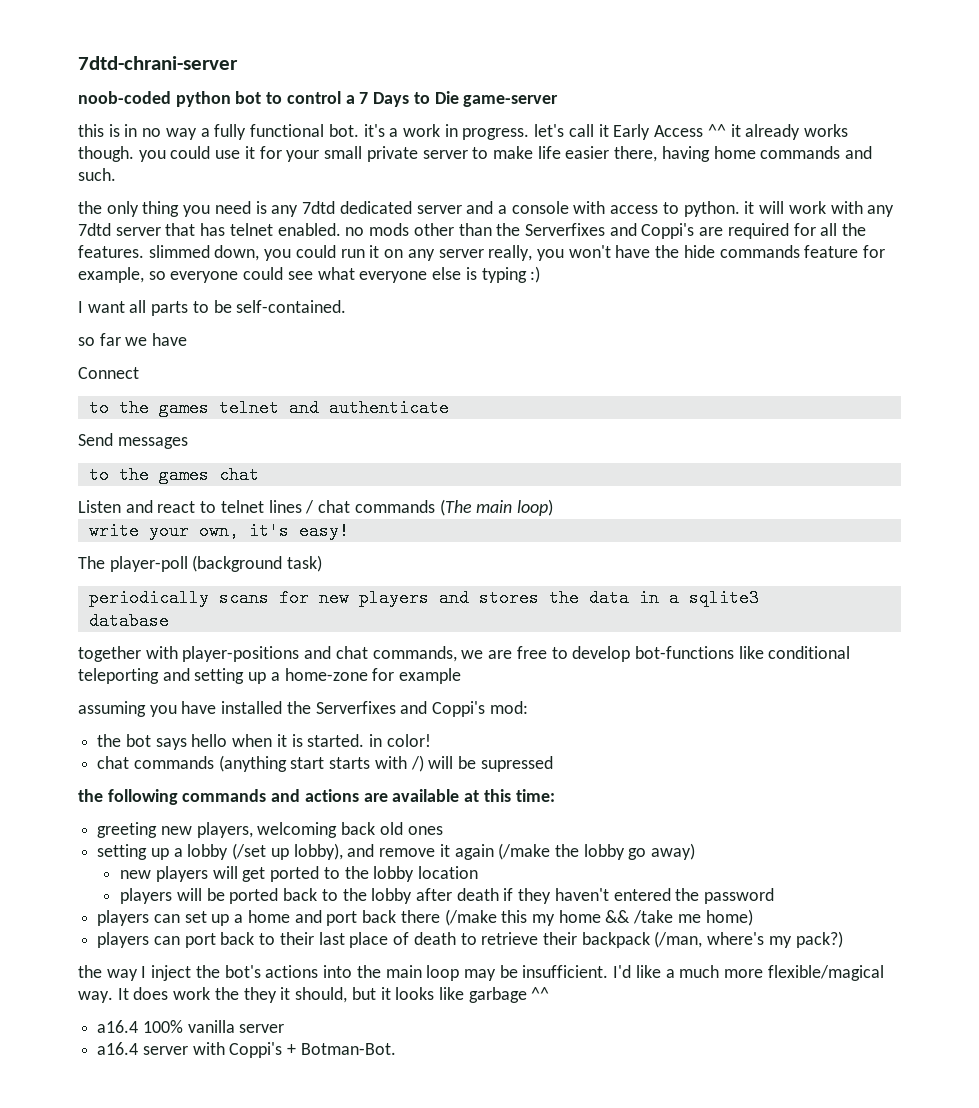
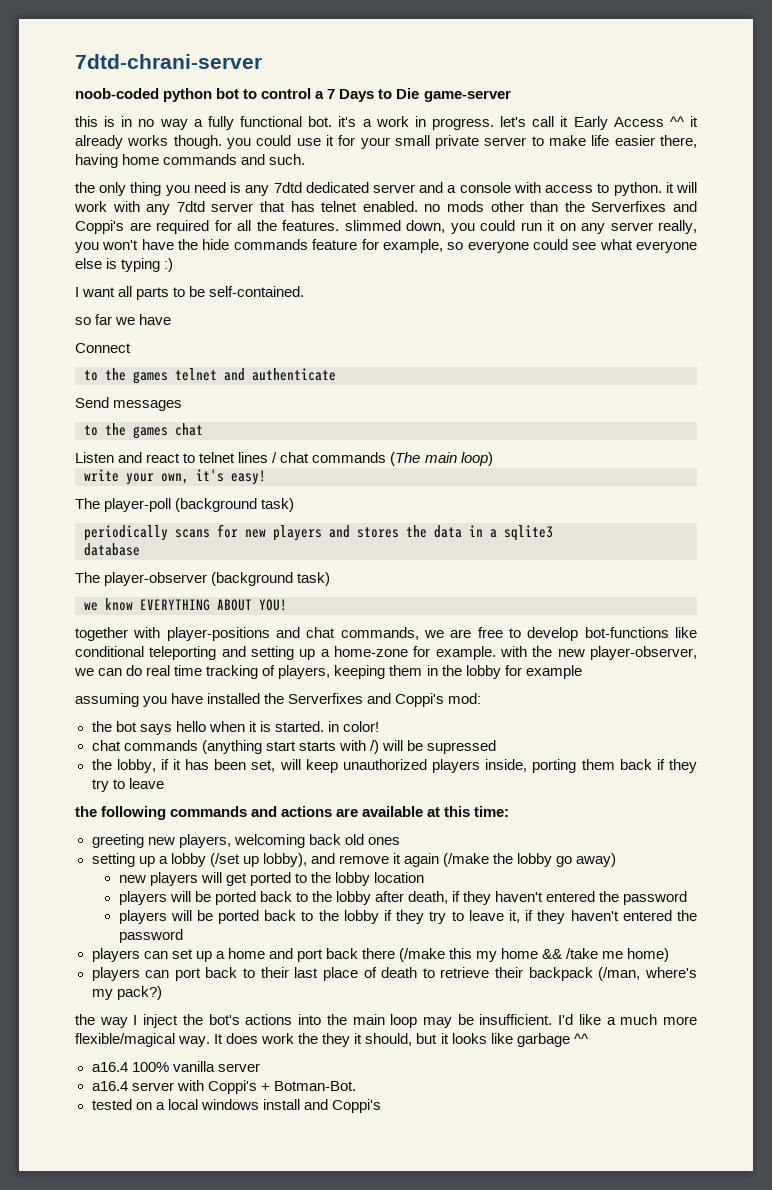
(169, 621) none -> [75,572,331,586] [84,598,287,611] // The player-observer (background task) // we know EVERYTHING ABOUT YOU!
(395, 674) none -> [435,646,697,660] [74,665,522,679] example. with the new player-observer, we can do real time tracking of players, keeping them in the lobby for
(553, 764) none -> [91,759,697,773] [91,778,164,792] // the lobby, if it has been set, will keep unauthorized players inside, porting them back if they try to leave
[456,888,499,901] death -> [407,891,688,905] [118,910,521,924] death, if they haven't entered the password // players will be ported back to the lobby if they try to leave it,
(396, 1049) none -> [91,1099,381,1113] // tested on a local windows install and Coppi's

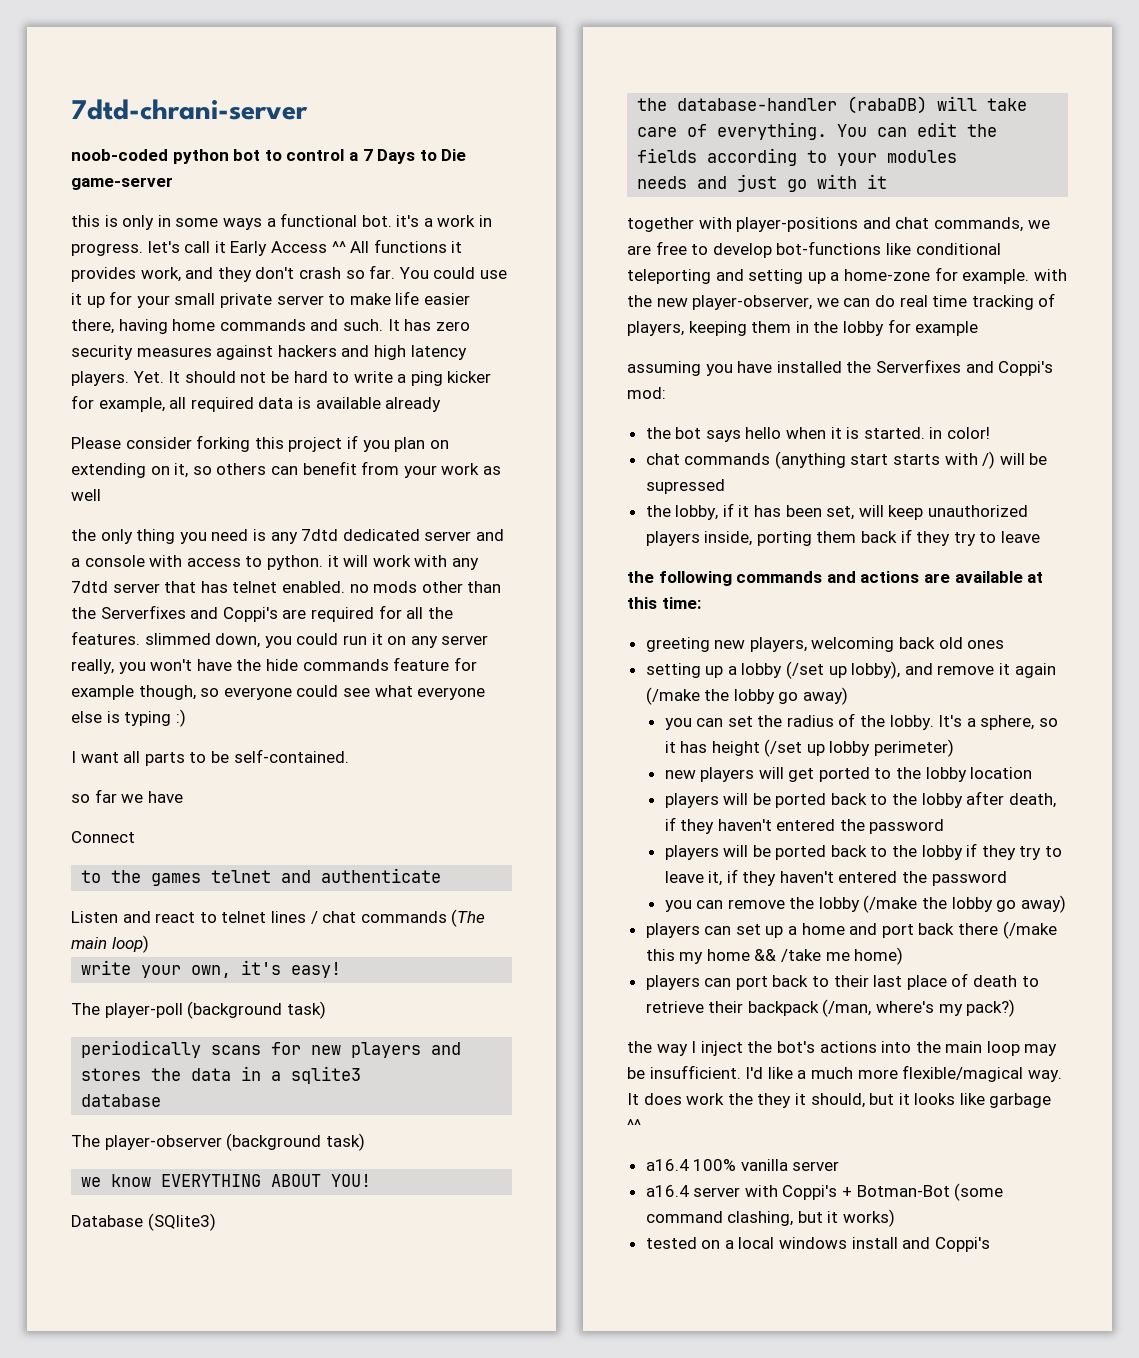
[121,116,234,130] in no way a fully -> [122,215,276,230] only in some ways a
[689,116,698,127] [75,135,251,149] it already works though. you -> [350,239,463,253] [71,265,429,282] All functions it provides work, and they don't crash so far. You
(334, 140) none -> [86,296,105,308] up
(306, 159) none -> [387,319,470,331] [71,345,467,360] [71,371,492,386] [71,395,442,412] [71,435,449,452] [71,461,501,478] [71,489,101,501] It has zero security measures against hackers and high latency players. Yet. It should not be hard to write a ping kicker for example, all required data is available already // Please consider forking this project if you plan on extending on it, so others can benefit from your work as well
[382,239,443,253] example, -> [71,685,196,700] example though,
[75,397,183,411] [84,423,203,439] // Send messages // to the games chat -> (442, 875) none
(287, 605) none -> [71,1213,216,1231] [637,96,1028,114] [637,122,998,140] [637,148,958,166] [637,174,888,192] // Database (SQlite3) // the database-handler (rabaDB) will take care of everything. You can edit the fields according to your modules // needs and just go with it
(617, 860) none -> [664,713,1059,730] [664,739,955,757] // you can set the radius of the lobby. It's a sphere, so it has height (/set up lobby perimeter)
(183, 936) none -> [664,895,1066,913] // you can remove the lobby (/make the lobby go away)
[273,1081,356,1091] Botman-Bot. -> [856,1183,1004,1201] [645,1209,896,1227] Botman-Bot (some command clashing, but it works)

